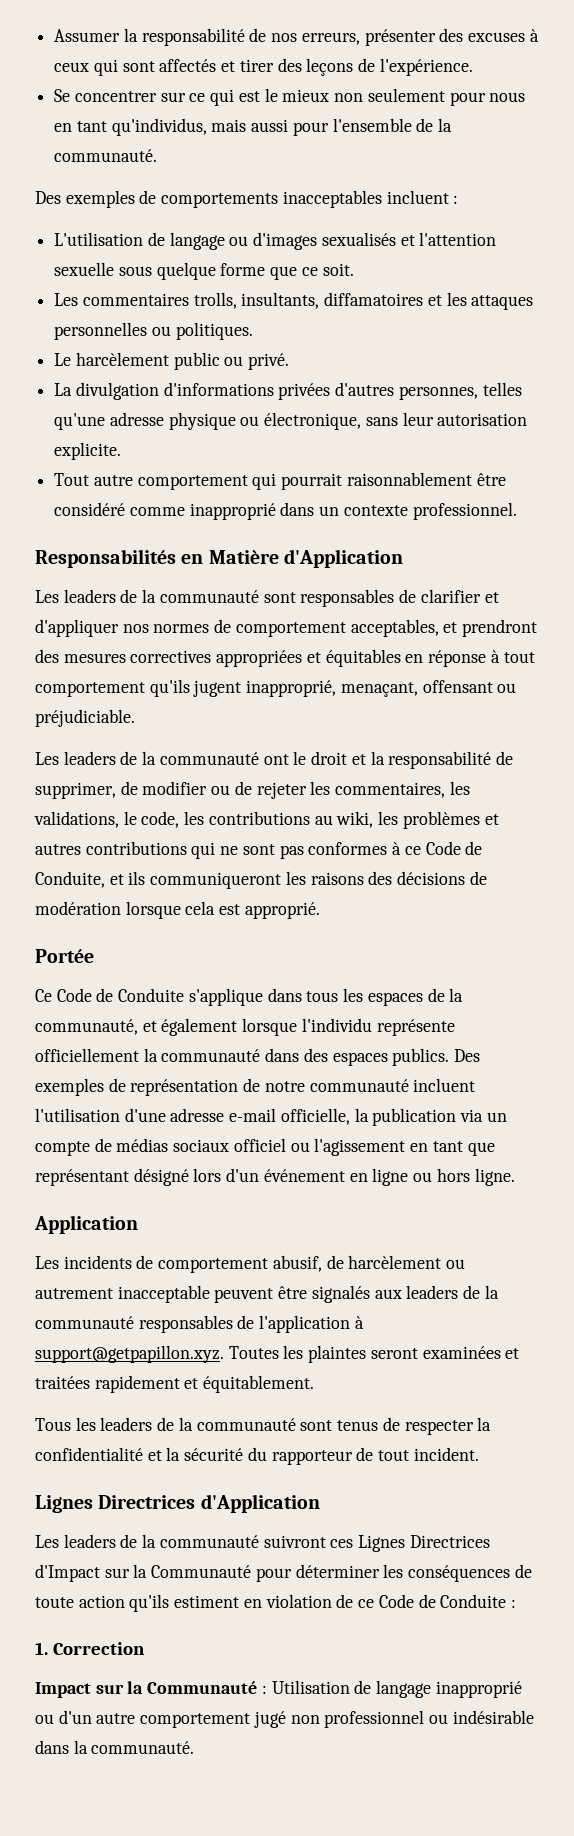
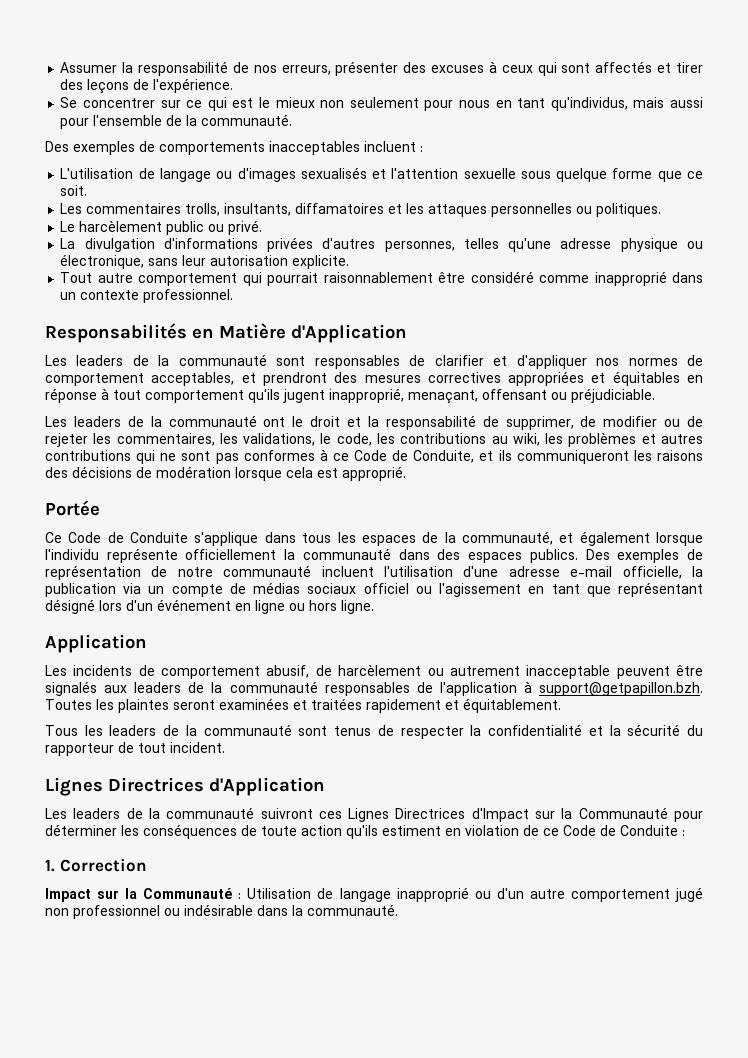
[35,1345,224,1363] support@getpapillon.xyz. -> [539,682,704,696] support@getpapillon.bzh.

